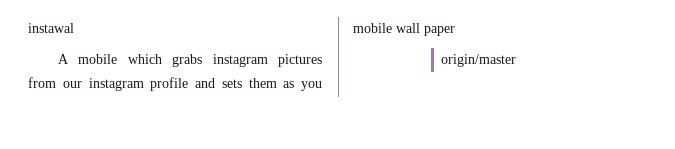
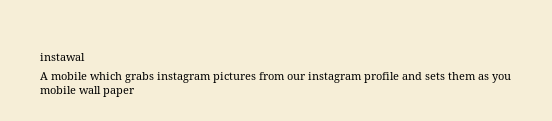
[441,54,517,67] // origin/master -> (135, 92) none

